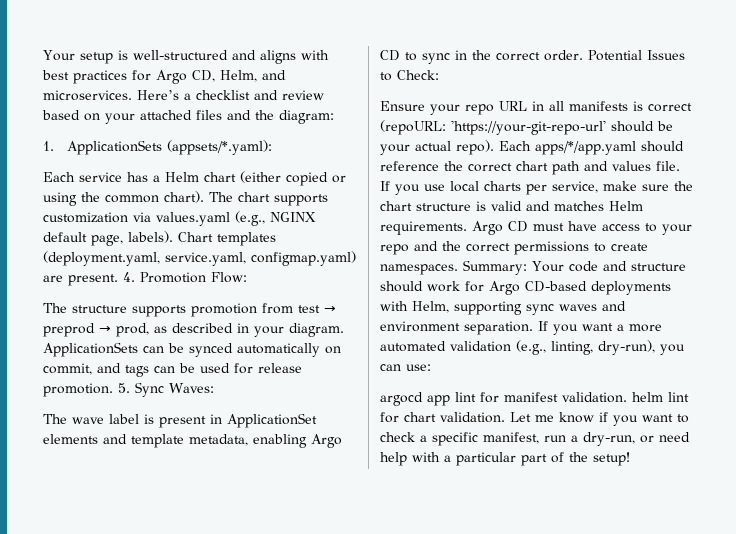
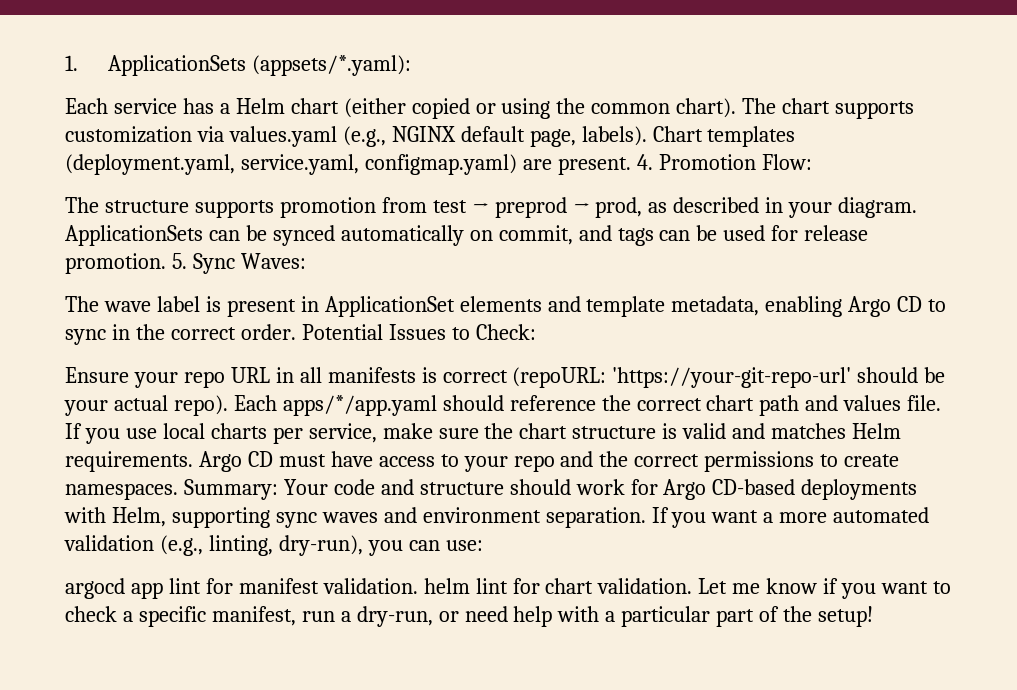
[43,50,329,64] [42,70,286,84] [43,90,324,101] [42,110,334,124] Your setup is well-structured and aligns with best practices for Argo CD, Helm, and microservices. Here’s a checklist and review based on your attached files and the diagram: // -> (65, 63) none

